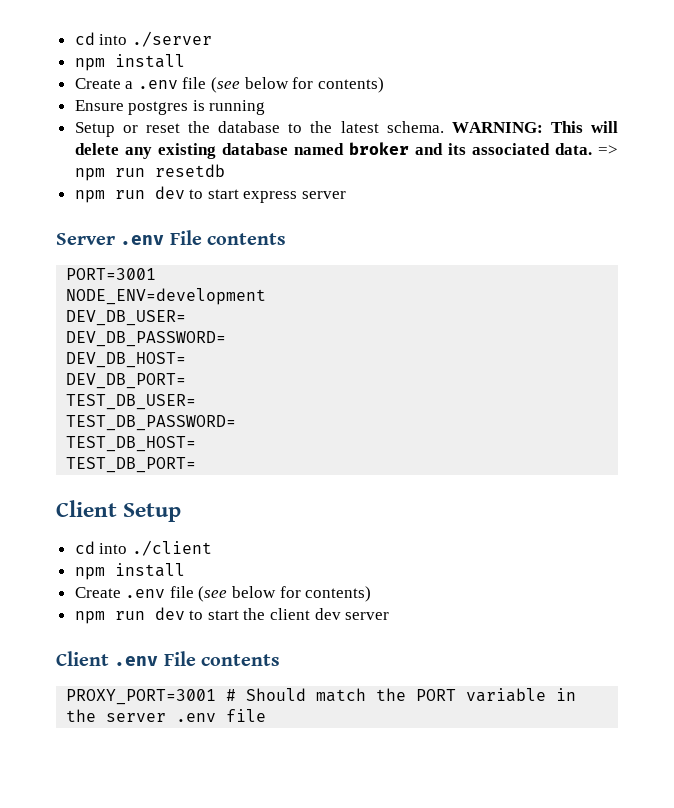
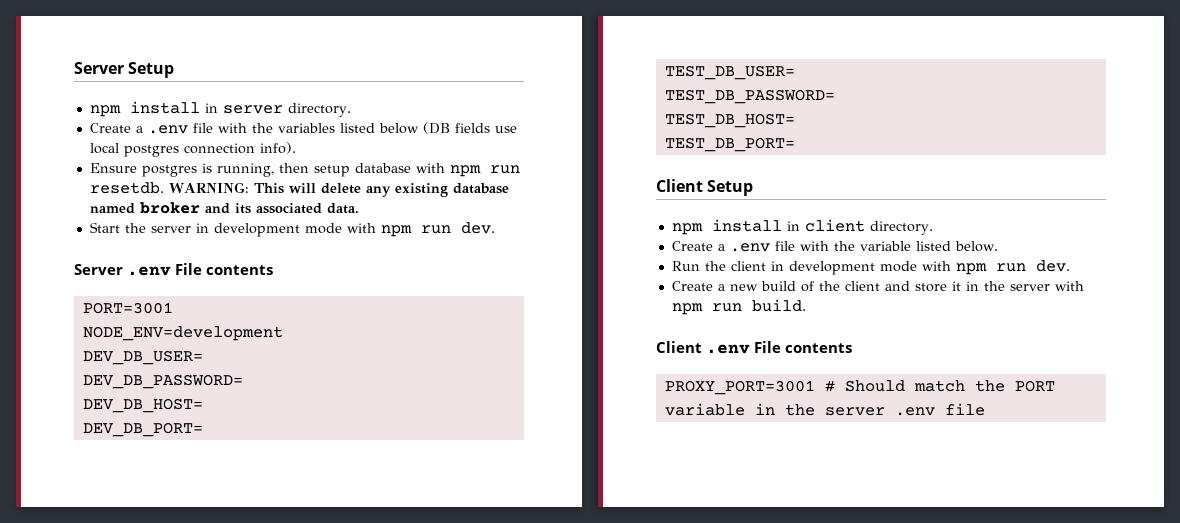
[74,31,212,47] [74,54,185,71] [74,77,384,93] [74,100,266,115] [74,121,444,137] cd into ./server // npm install // Create a .env file (see below for contents) // Ensure postgres is running // Setup or reset the database to the latest schema. -> [74,62,175,78] [89,101,351,117] [89,122,517,134] [89,142,296,157] [89,163,520,177] [89,182,164,194] Server Setup // npm install in server directory. // Create a .env file with the variables listed below (DB fields use local postgres connection info). // Ensure postgres is running, then setup database with npm run resetdb.
[597,145,618,155] [74,164,225,181] [74,186,347,203] => npm run resetdb // npm run dev to start express server -> [89,222,495,237] // Start the server in development mode with npm run dev.
[74,540,212,556] [74,563,185,580] [74,586,372,602] [74,607,390,624] // cd into ./client // npm install // Create .env file (see below for contents) // npm run dev to start the client dev server -> [671,219,933,235] [671,241,998,252] [671,260,1070,275] [671,281,1084,292] [671,299,806,315] // npm install in client directory. // Create a .env file with the variable listed below. // Run the client in development mode with npm run dev. // Create a new build of the client and store it in the server with npm run build.

